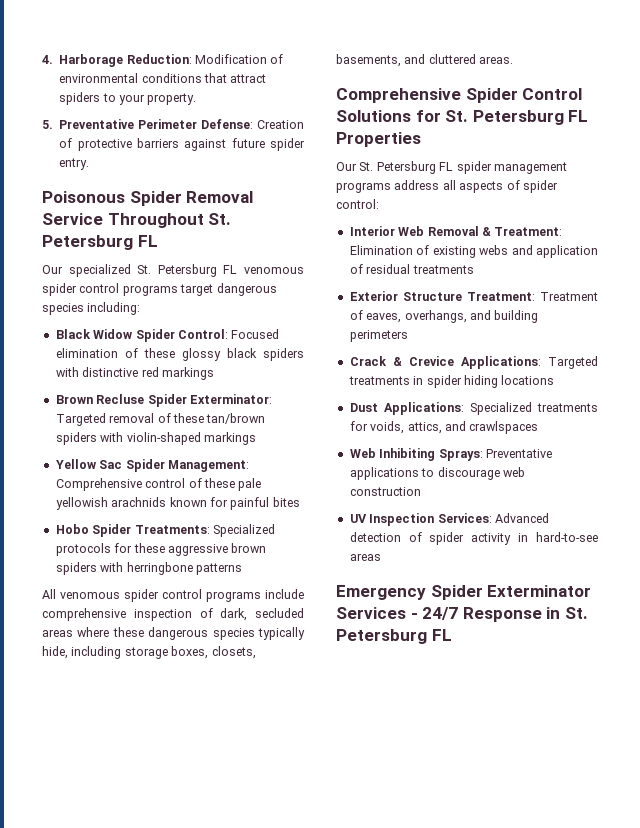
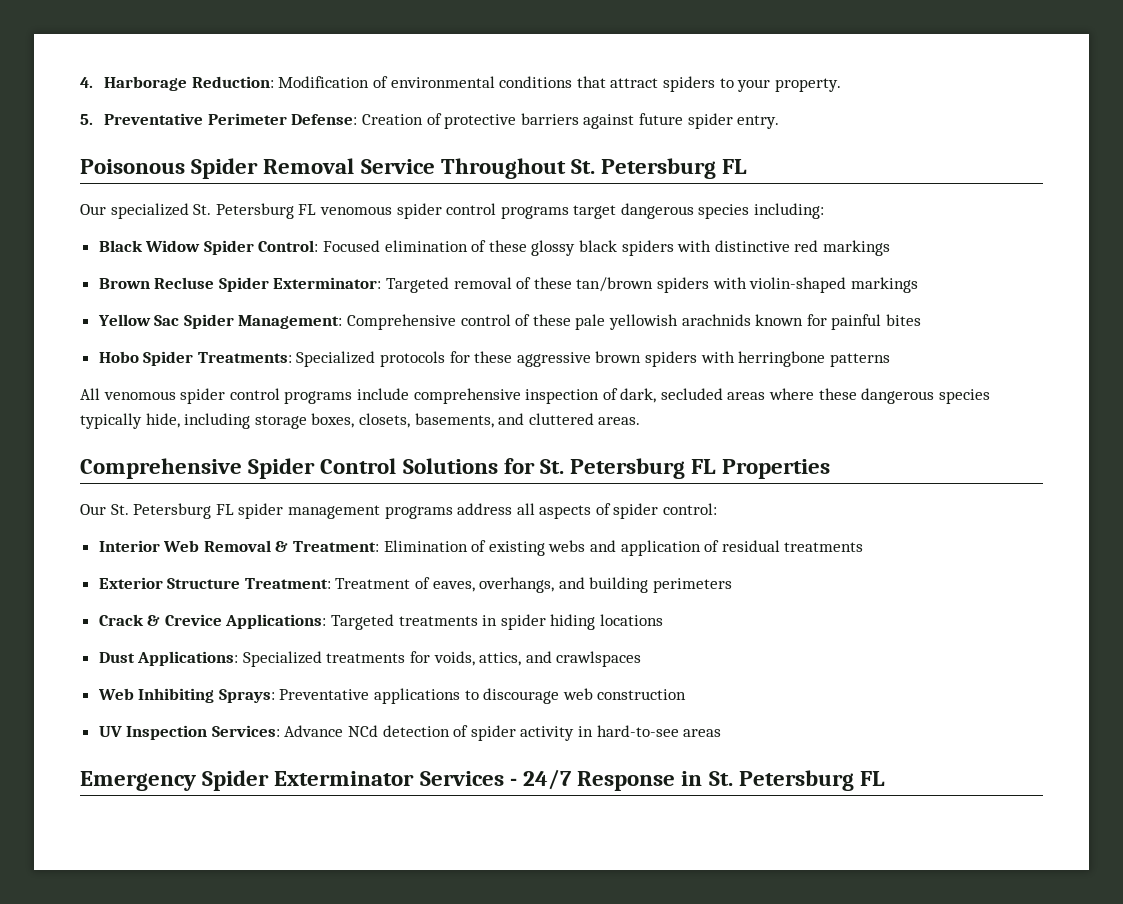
[494,513,549,523] Advanced -> [284,725,379,737] Advance NCd

